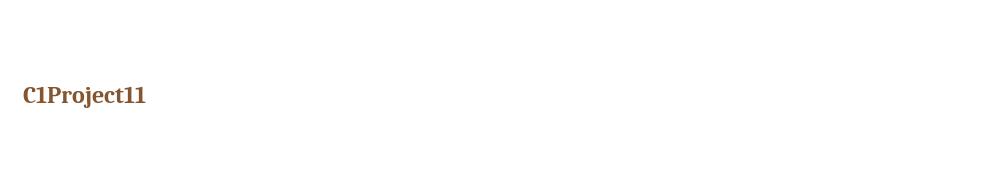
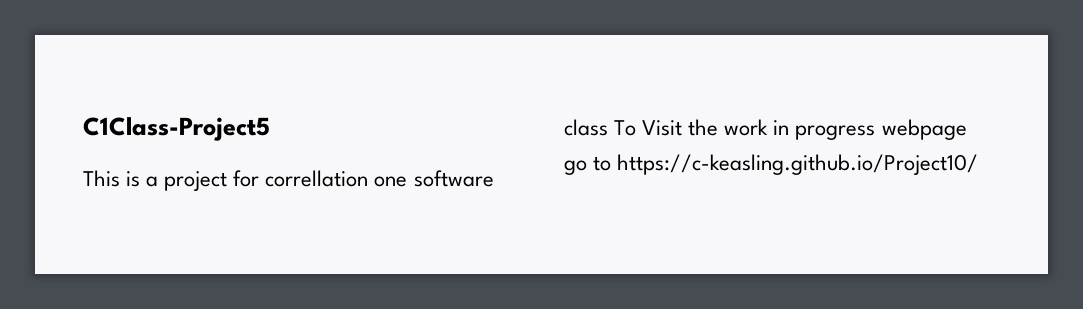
[23,86,146,108] C1Project11 -> [83,117,270,141] [83,170,494,191] [564,119,967,140] [564,154,979,175] C1Class-Project5 // This is a project for correllation one software class To Visit the work in progress webpage go to https://c-keasling.github.io/Project10/

